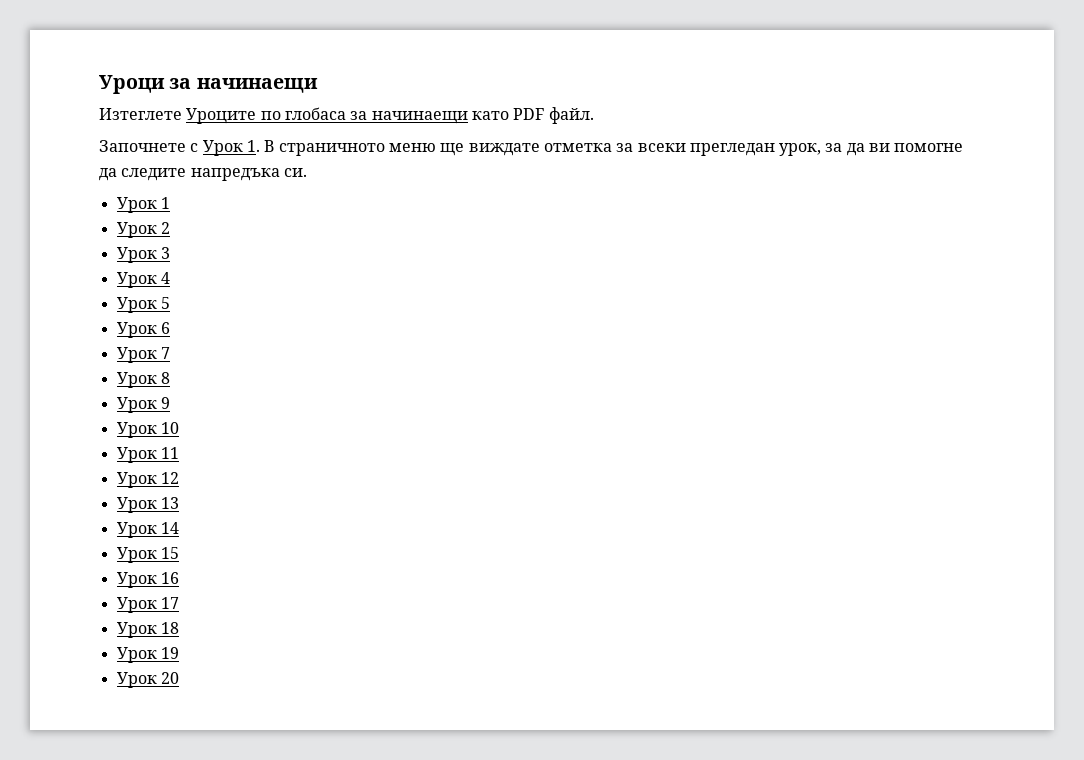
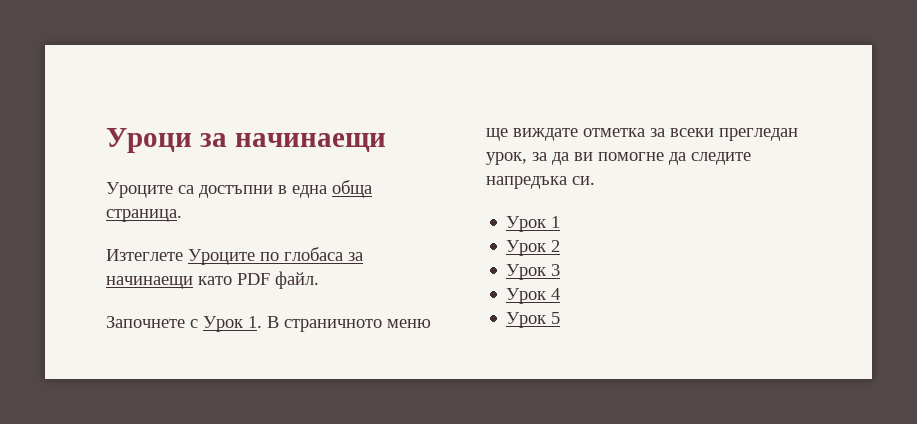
(318, 85) none -> [106,180,372,198] [106,209,182,222] // Уроците са достъпни в една обща страница.
[116,322,170,338] [116,347,170,363] [116,372,170,388] [116,397,170,413] [116,422,179,438] [116,447,179,463] [116,472,179,488] [116,497,179,513] [116,522,179,538] [116,547,179,563] [116,572,179,588] [116,597,179,613] [116,622,179,638] [116,647,179,663] [116,672,179,688] // Урок 6 // Урок 7 // Урок 8 // Урок 9 // Урок 10 // Урок 11 // Урок 12 // Урок 13 // Урок 14 // Урок 15 // Урок 16 // Урок 17 // Урок 18 // Урок 19 // Урок 20 -> (561, 318) none

